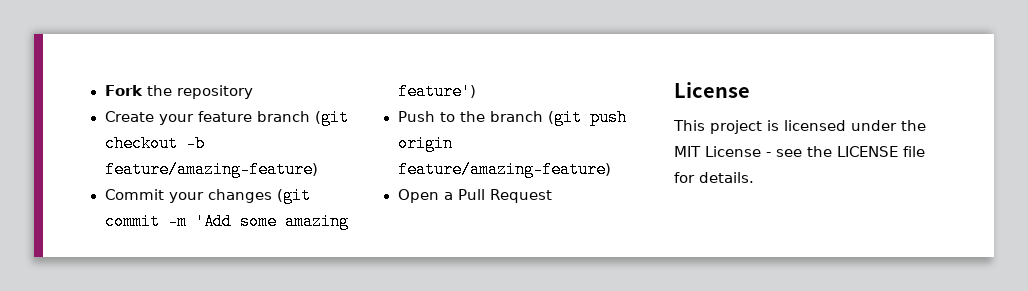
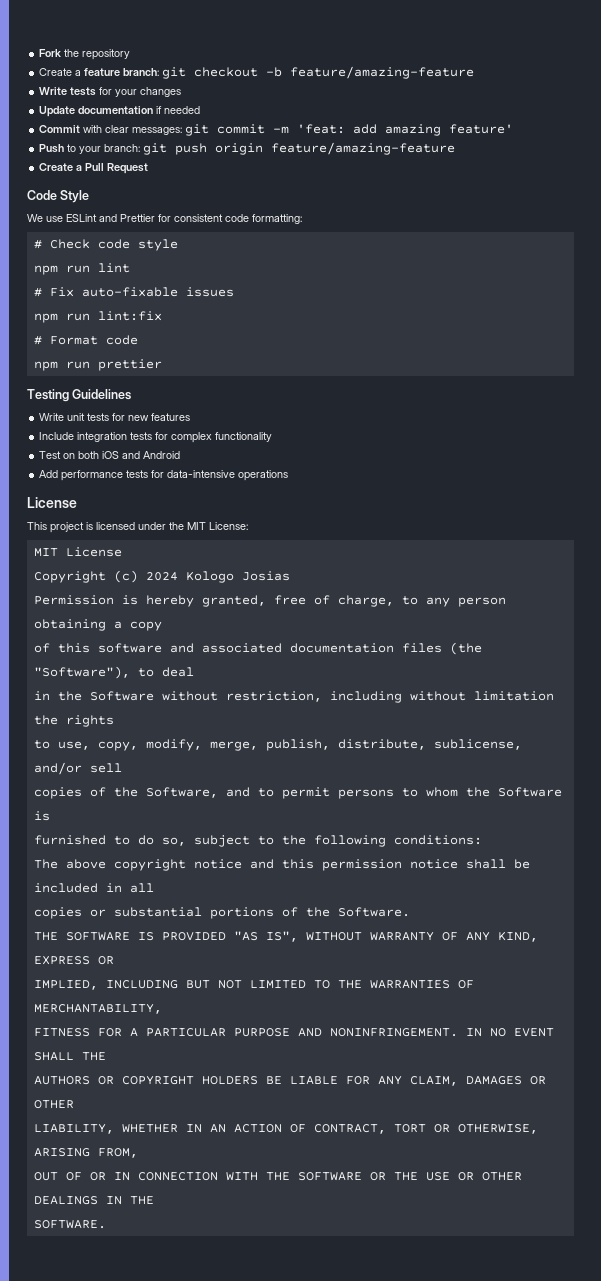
[158,109,349,126] [104,135,205,152] [104,161,318,178] [104,187,311,204] [104,213,349,230] [397,83,476,100] [397,109,627,126] [397,135,453,152] [397,161,611,178] [397,189,552,203] your feature branch (git checkout -b feature/amazing-feature) // Commit your changes (git commit -m 'Add some amazing feature') // Push to the branch (git push origin feature/amazing-feature) // Open a Pull Request -> [75,66,475,79] [39,87,182,97] [39,106,201,117] [39,124,514,136] [39,142,456,155] [39,163,149,174] [27,190,90,203] [27,214,302,224] [33,239,178,251] [33,263,130,275] [33,287,234,297] [33,311,162,323] [33,335,138,345] [33,359,162,371] [27,389,132,402] [39,413,191,421] [39,432,273,443] [39,451,181,459] [39,470,289,481] a feature branch: git checkout -b feature/amazing-feature // Write tests for your changes // Update documentation if needed // Commit with clear messages: git commit -m 'feat: add amazing feature' // Push to your branch: git push origin feature/amazing-feature // Create a Pull Request // Code Style // We use ESLint and Prettier for consistent code formatting: // # Check code style // npm run lint // # Fix auto-fixable issues // npm run lint:fix // # Format code // npm run prettier // Testing Guidelines // Write unit tests for new features // Include integration tests for complex functionality // Test on both iOS and Android // Add performance tests for data-intensive operations
[705,146,925,157] [674,172,754,183] License - see the LICENSE file for details. -> [209,522,248,530] [33,547,122,557] [33,570,290,583] [33,595,506,607] [33,619,162,631] [33,642,482,655] [33,666,194,679] [33,691,554,703] [33,715,114,727] [33,739,522,751] [33,762,122,775] [33,787,562,799] [33,811,50,821] [33,835,482,847] [33,859,530,871] [33,883,154,893] [33,907,410,919] [33,931,538,942] [33,956,114,965] [33,980,474,990] [33,1004,162,1014] [33,1028,554,1037] [33,1052,106,1061] [33,1076,546,1086] [33,1100,74,1109] [33,1124,538,1134] [33,1148,138,1158] [33,1172,522,1181] [33,1196,154,1205] [33,1220,106,1229] License: // MIT License // Copyright (c) 2024 Kologo Josias // Permission is hereby granted, free of charge, to any person obtaining a copy // of this software and associated documentation files (the "Software"), to deal // in the Software without restriction, including without limitation the rights // to use, copy, modify, merge, publish, distribute, sublicense, and/or sell // copies of the Software, and to permit persons to whom the Software is // furnished to do so, subject to the following conditions: // The above copyright notice and this permission notice shall be included in all // copies or substantial portions of the Software. // THE SOFTWARE IS PROVIDED "AS IS", WITHOUT WARRANTY OF ANY KIND, EXPRESS OR // IMPLIED, INCLUDING BUT NOT LIMITED TO THE WARRANTIES OF MERCHANTABILITY, // FITNESS FOR A PARTICULAR PURPOSE AND NONINFRINGEMENT. IN NO EVENT SHALL THE // AUTHORS OR COPYRIGHT HOLDERS BE LIABLE FOR ANY CLAIM, DAMAGES OR OTHER // LIABILITY, WHETHER IN AN ACTION OF CONTRACT, TORT OR OTHERWISE, ARISING FROM, // OUT OF OR IN CONNECTION WITH THE SOFTWARE OR THE USE OR OTHER DEALINGS IN THE // SOFTWARE.

